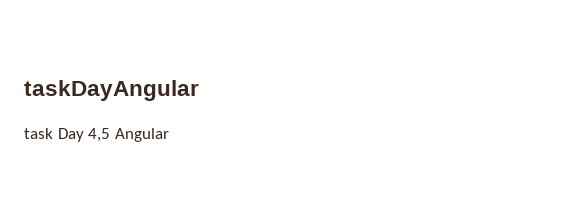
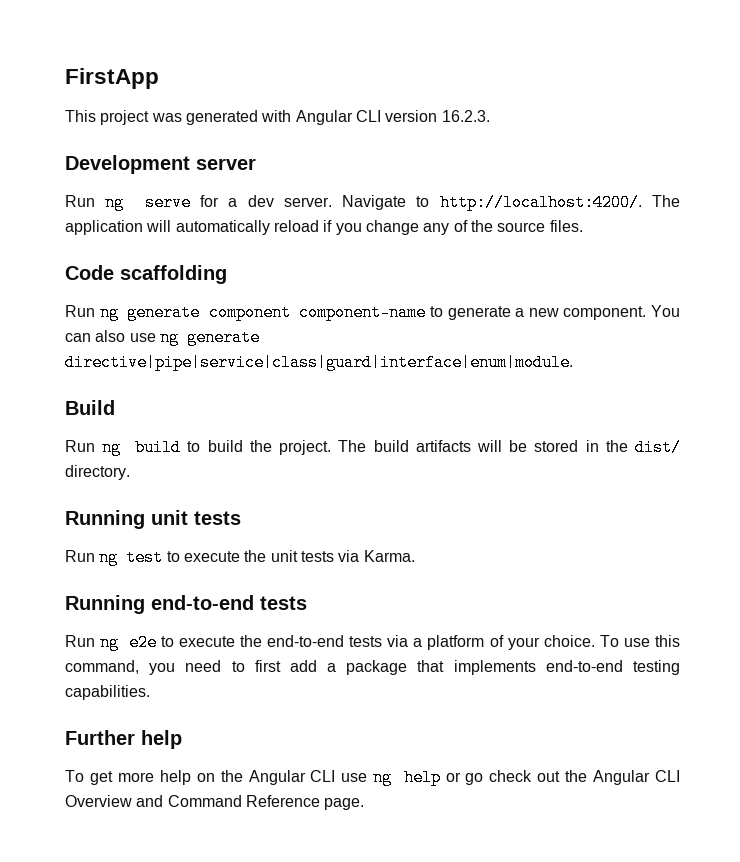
[24,80,199,101] [24,128,169,142] taskDayAngular // task Day 4,5 Angular -> [65,68,159,89] [65,110,490,125] [65,155,256,174] [65,194,680,211] [65,220,583,235] [65,265,227,284] [65,304,680,321] [65,329,260,346] [65,354,573,371] [65,400,115,415] [65,439,681,456] [65,465,130,480] [65,510,241,529] [65,549,415,566] [65,595,307,614] [65,634,681,651] [65,660,680,675] [65,685,150,700] [65,730,182,749] [65,769,680,786] [65,795,365,810] FirstApp // This project was generated with Angular CLI version 16.2.3. // Development server // Run ng serve for a dev server. Navigate to http://localhost:4200/. The application will automatically reload if you change any of the source files. // Code scaffolding // Run ng generate component component-name to generate a new component. You can also use ng generate directive|pipe|service|class|guard|interface|enum|module. // Build // Run ng build to build the project. The build artifacts will be stored in the dist/ directory. // Running unit tests // Run ng test to execute the unit tests via Karma. // Running end-to-end tests // Run ng e2e to execute the end-to-end tests via a platform of your choice. To use this command, you need to first add a package that implements end-to-end testing capabilities. // Further help // To get more help on the Angular CLI use ng help or go check out the Angular CLI Overview and Command Reference page.

